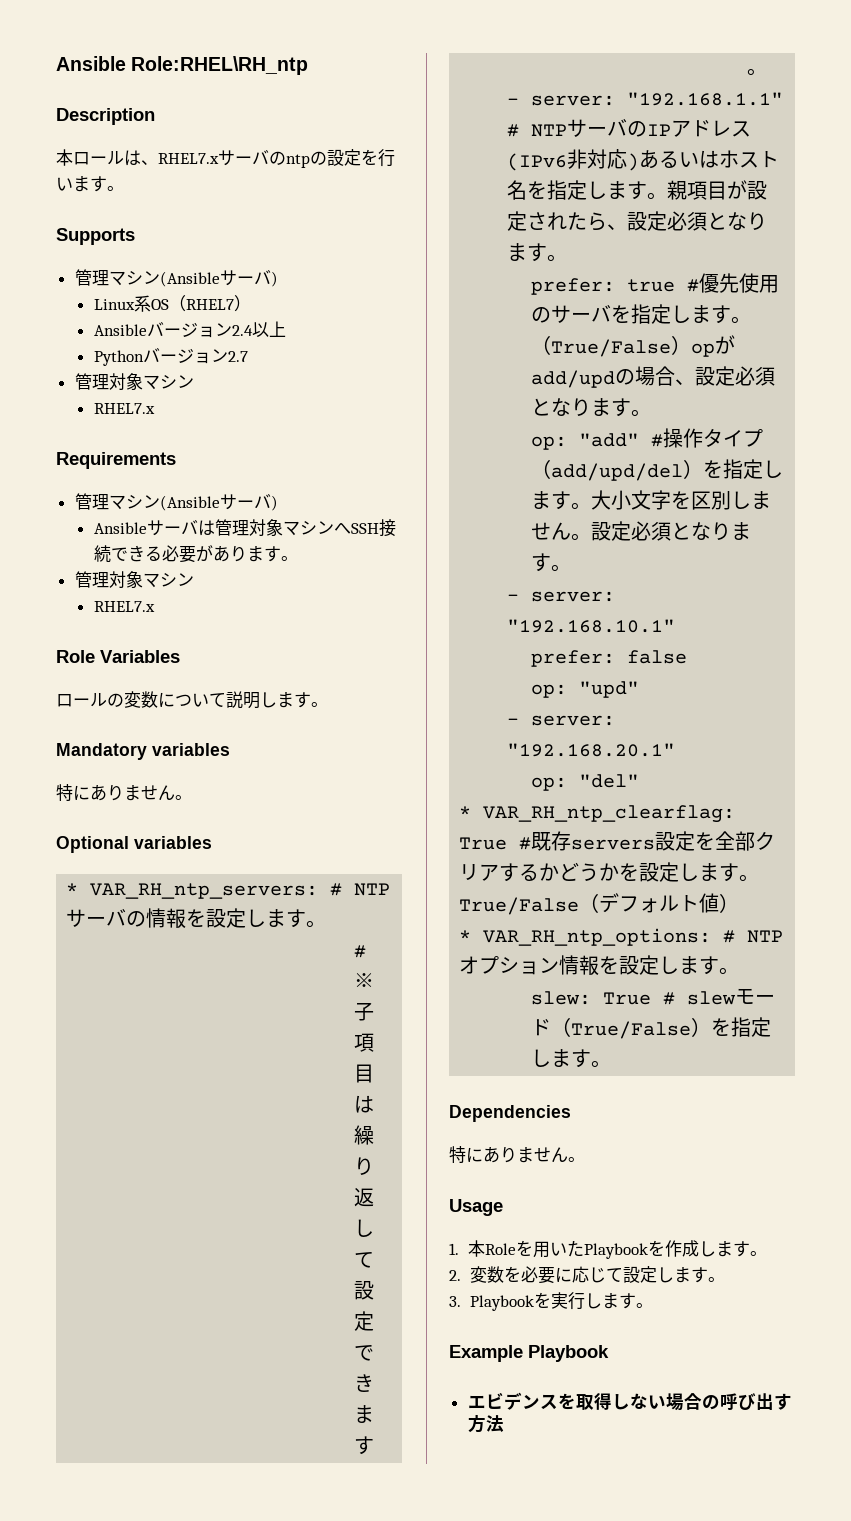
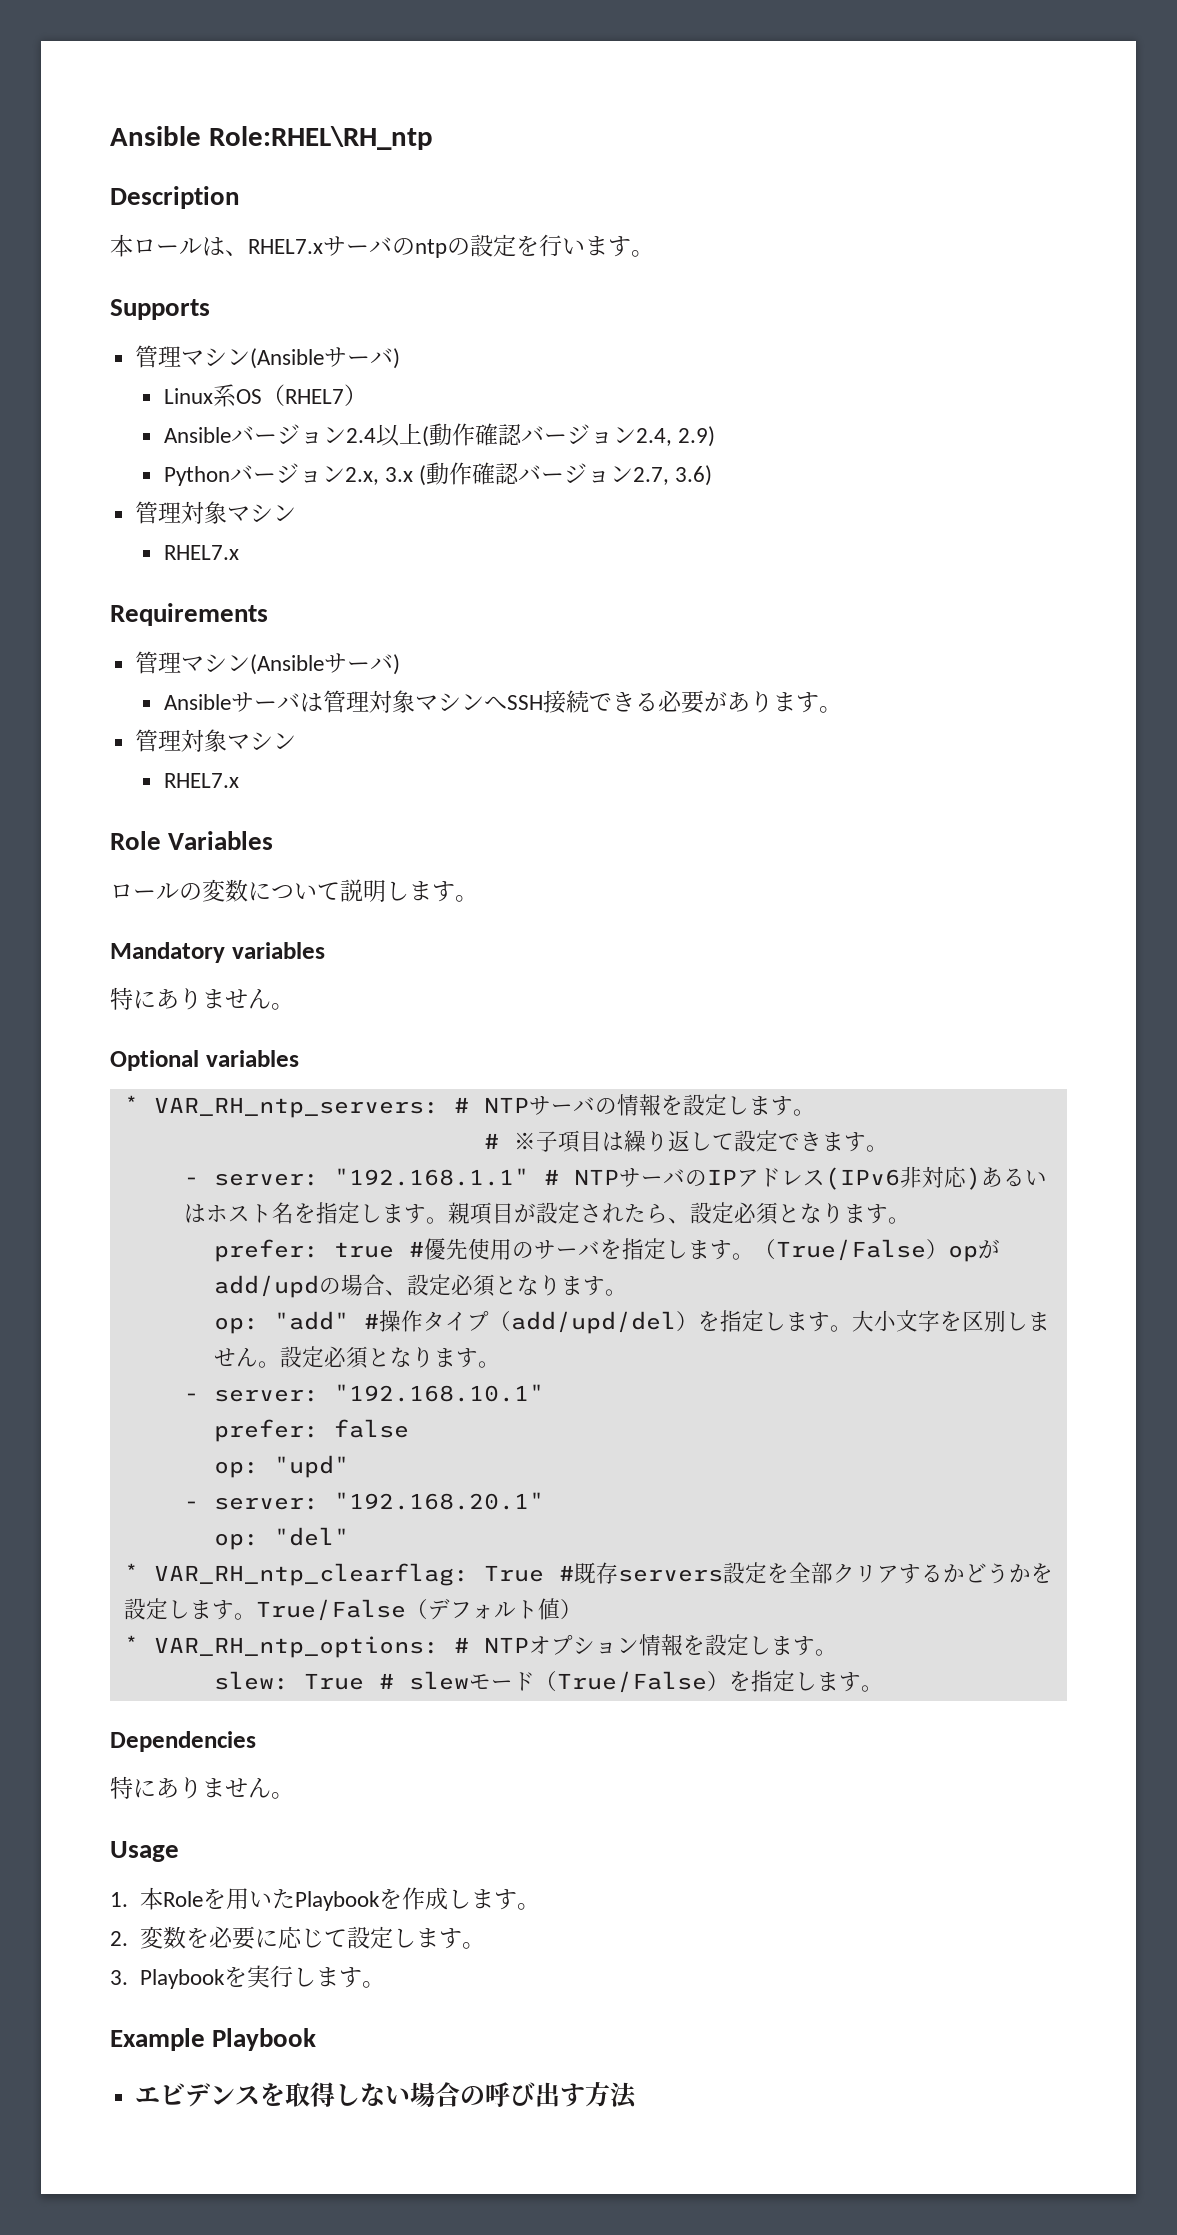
[93,348,248,366] // Pythonバージョン2.7 -> [421,423,715,447] [163,462,713,486] (動作確認バージョン2.4, 2.9) // Pythonバージョン2.x, 3.x (動作確認バージョン2.7, 3.6)

